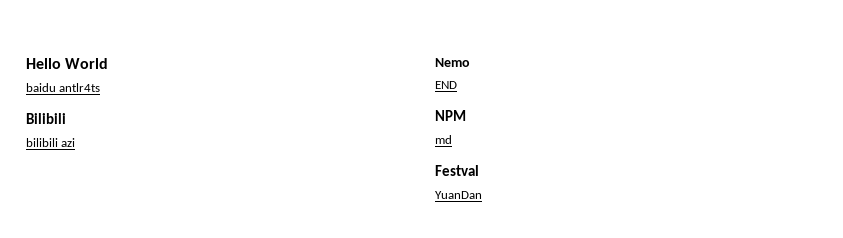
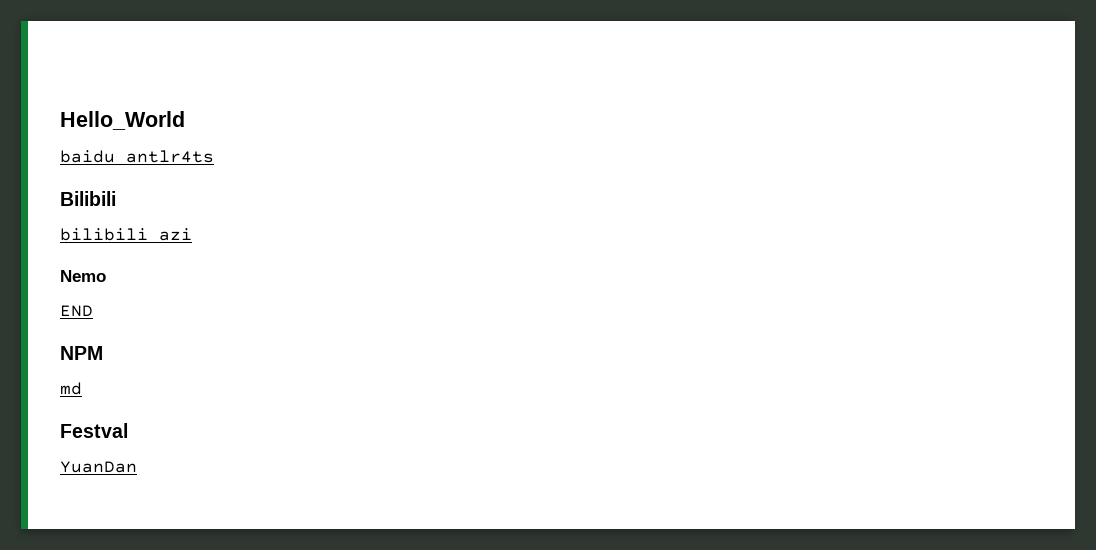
[26,58,109,69] Hello World -> [60,111,185,130] Hello_World

